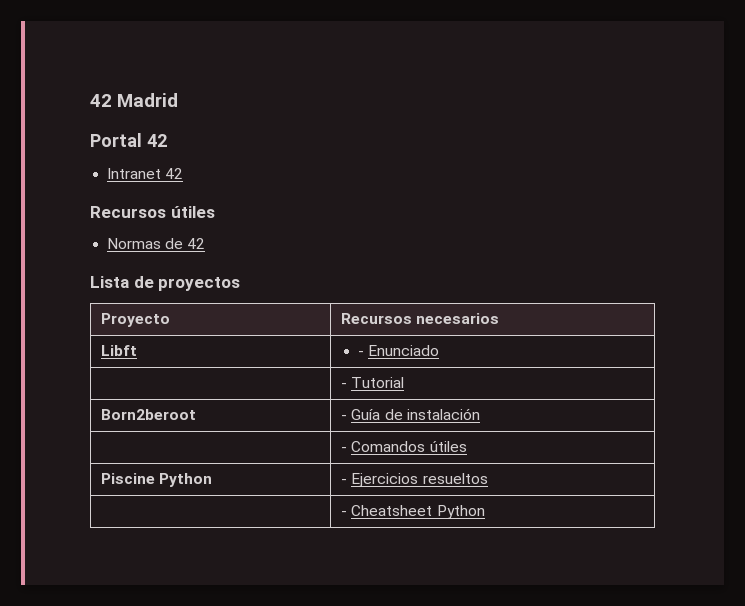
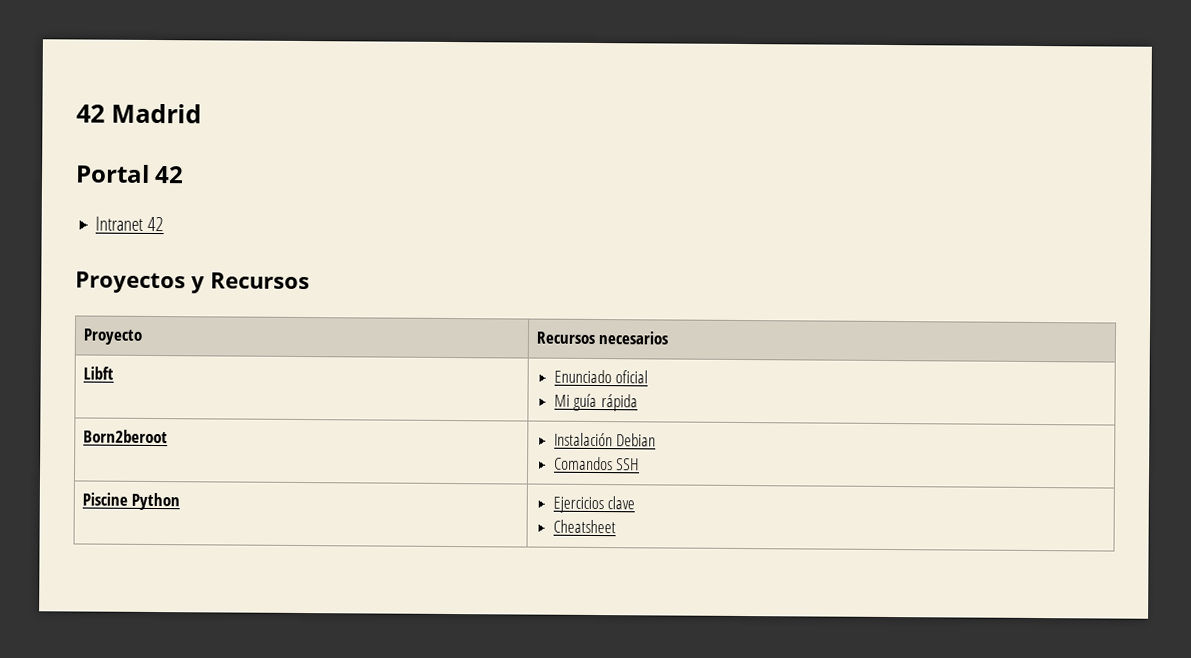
[90,206,215,218] [107,238,206,249] [90,276,241,291] Recursos útiles // Normas de 42 // Lista de proyectos -> [75,271,310,294] Proyectos y Recursos
[358,351,365,356] - -> (114, 373) none
[341,377,405,388] [101,409,197,420] [341,408,480,420] [341,441,467,452] [101,473,213,487] [341,473,488,487] [341,505,485,519] // | - Tutorial // Born2beroot | - Guía de instalación // | - Comandos útiles // Piscine Python | - Ejercicios resueltos // | - Cheatsheet Python -> [615,370,649,384] [553,393,638,412] [82,429,168,444] [553,432,657,447] [553,456,641,471] [81,492,181,511] [552,496,636,514] [552,519,616,534] oficial // Mi guía rápida // Born2beroot | Instalación Debian // Comandos SSH // Piscine Python | Ejercicios clave // Cheatsheet

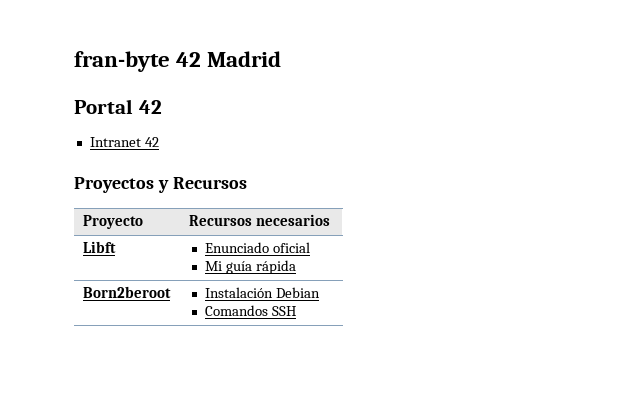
(76, 113) none -> [74,51,170,72] fran-byte
[81,492,181,511] [552,496,636,514] [552,519,616,534] // Piscine Python | Ejercicios clave // Cheatsheet -> (297, 311) none

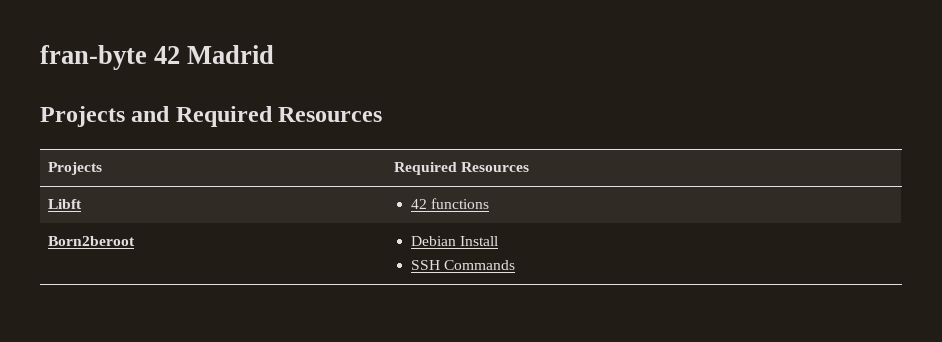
[74,99,162,114] [89,137,159,147] [74,177,247,193] [83,215,144,229] [189,214,331,226] [83,241,117,253] [205,242,311,253] [205,260,297,274] Portal 42 // Intranet 42 // Proyectos y Recursos // Proyecto | Recursos necesarios // Libft | Enunciado oficial // Mi guía rápida -> [40,106,383,127] [48,162,103,175] [394,162,530,175] [48,199,83,209] [411,198,490,209] Projects and Required Resources // Projects | Required Resources // Libft | 42 functions
[205,287,274,298] Instalación -> (136, 241) none
[205,305,297,316] // Comandos SSH -> [460,236,499,246] [411,260,516,270] Install // SSH Commands

